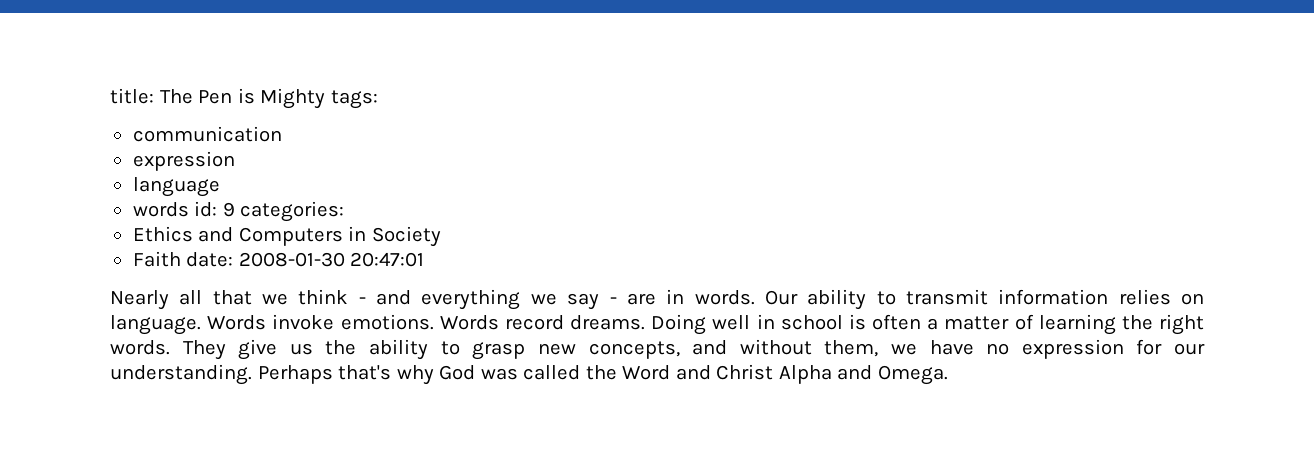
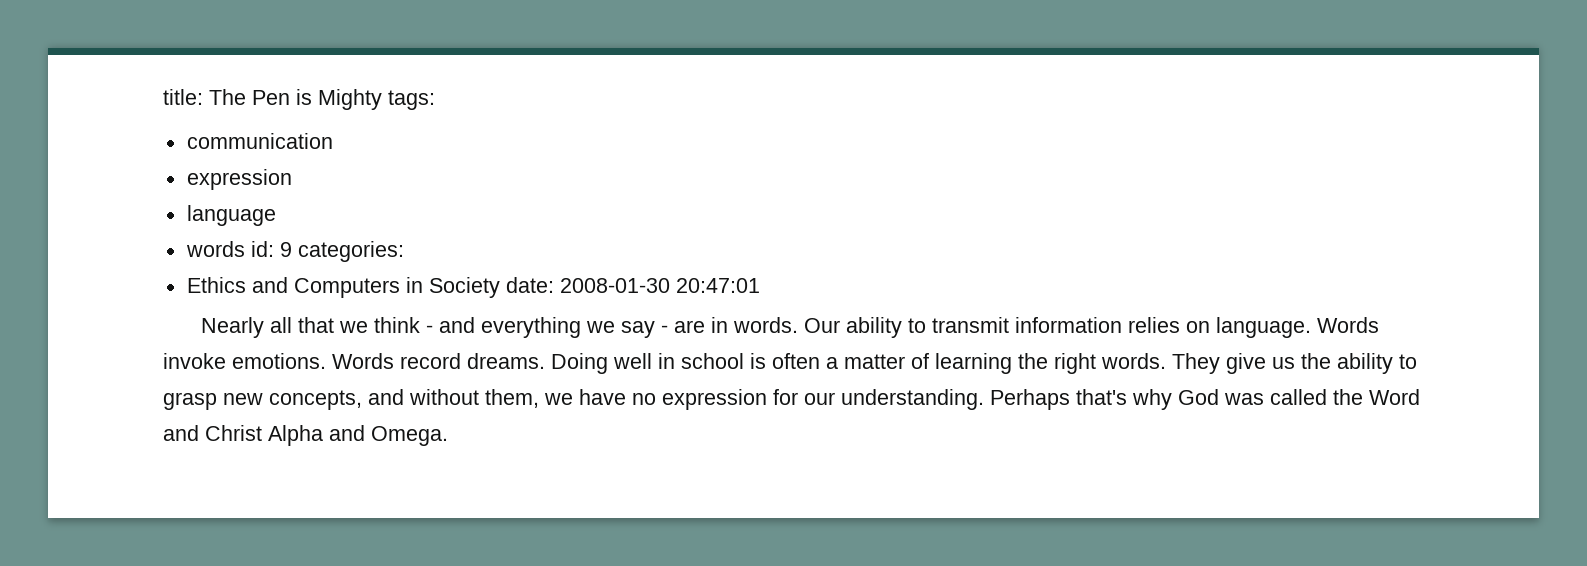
[132,251,181,267] // Faith -> (500, 287) none

